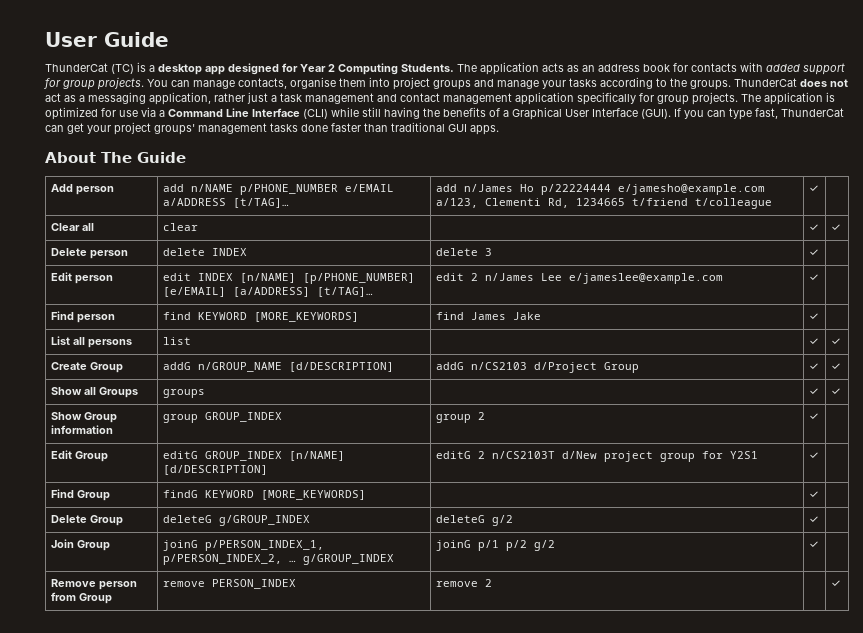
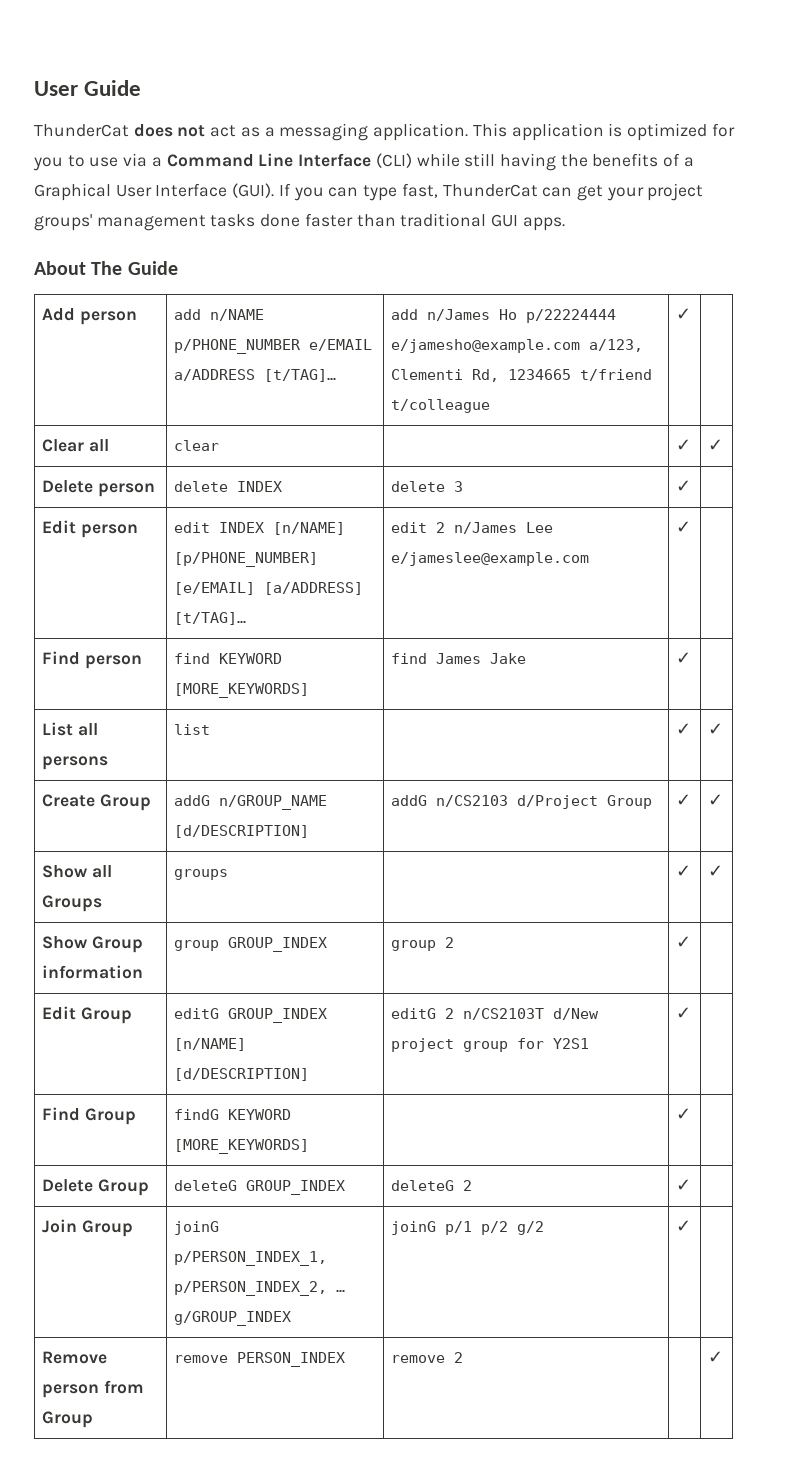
[111,62,845,75] [44,77,797,90] (TC) is a desktop app designed for Year 2 Computing Students. The application acts as an address book for contacts with added support for group projects. You can manage contacts, organise them into project groups and manage your tasks according to the groups. ThunderCat -> (129, 130) none
[149,92,761,105] application, rather just a task management and contact management application specifically for group projects. The -> [373,123,507,141] application. This
(116, 112) none -> [33,155,85,171] you to
[218,515,310,526] [435,515,513,526] g/GROUP_INDEX | deleteG g/2 -> [246,1180,346,1195] [391,1180,473,1191] GROUP_INDEX | deleteG 2

